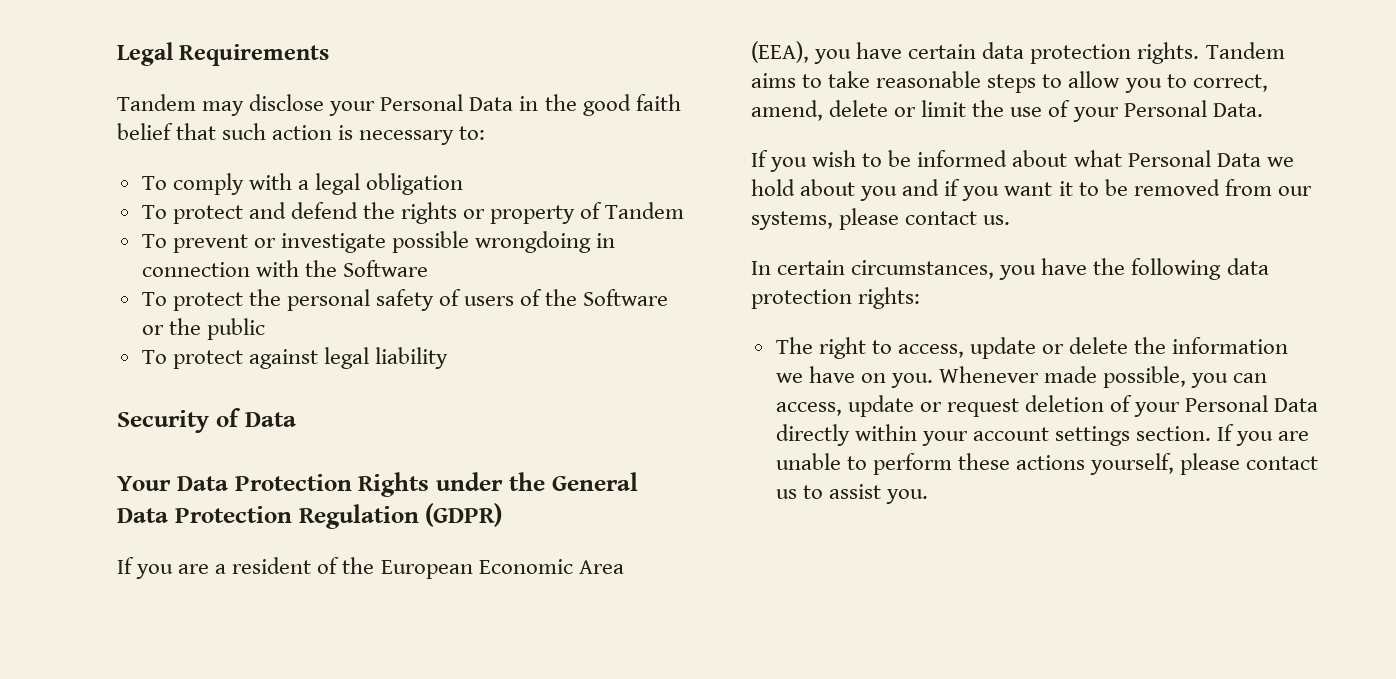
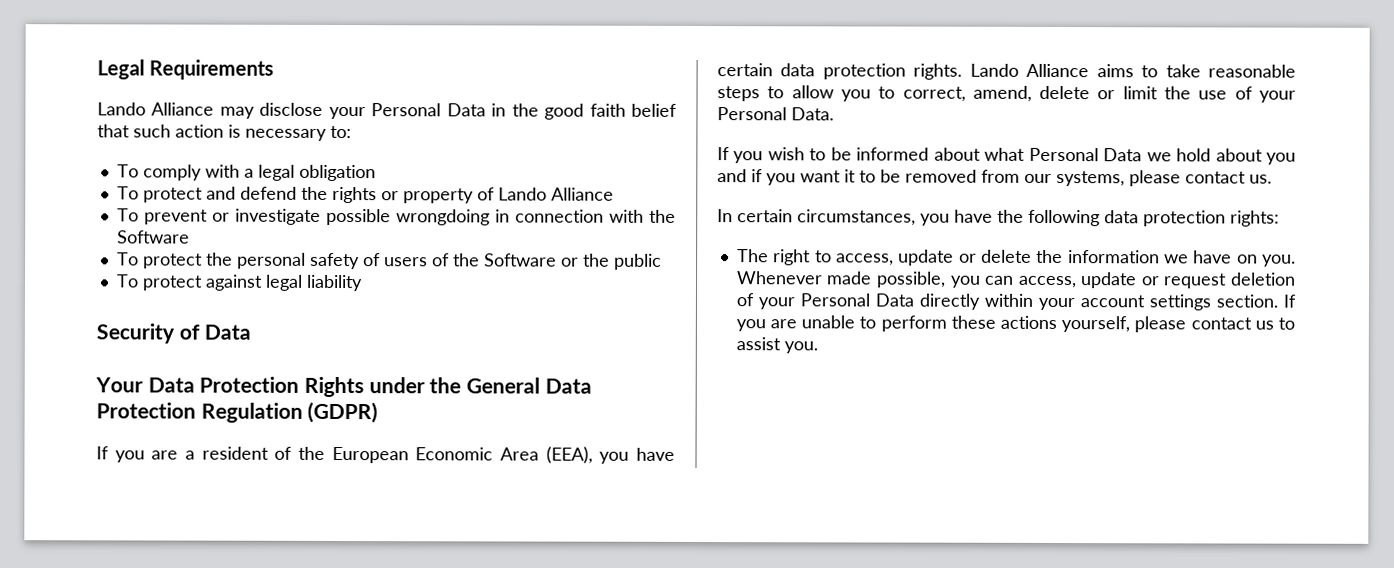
[117,94,196,111] Tandem -> [97,102,215,116] Lando Alliance
[605,202,685,219] Tandem -> [497,187,614,201] Lando Alliance
[1205,42,1285,59] Tandem -> [969,63,1090,78] Lando Alliance

